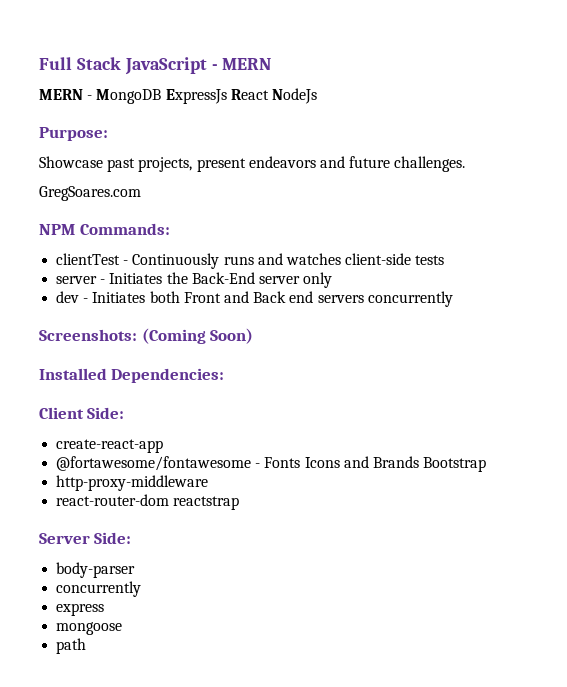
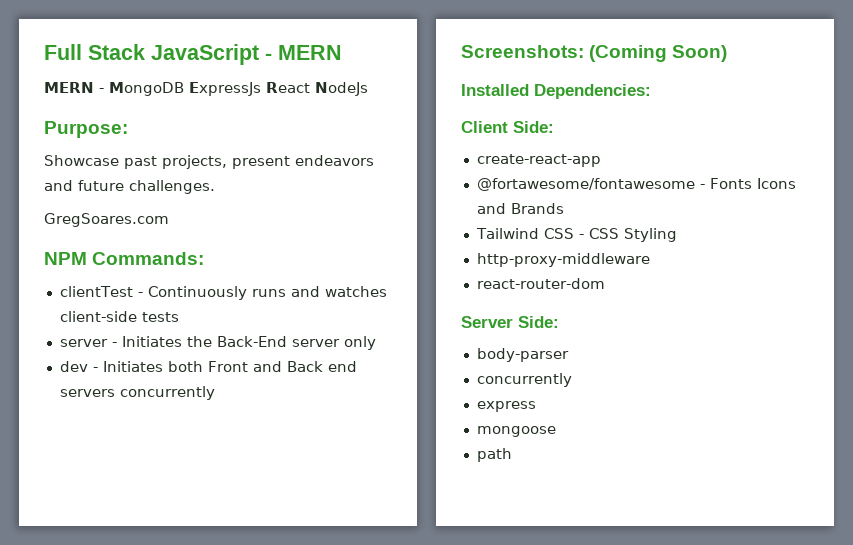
[423,457,487,472] Bootstrap -> [475,228,677,242] // Tailwind CSS - CSS Styling
[173,496,240,510] reactstrap -> (605, 283) none

